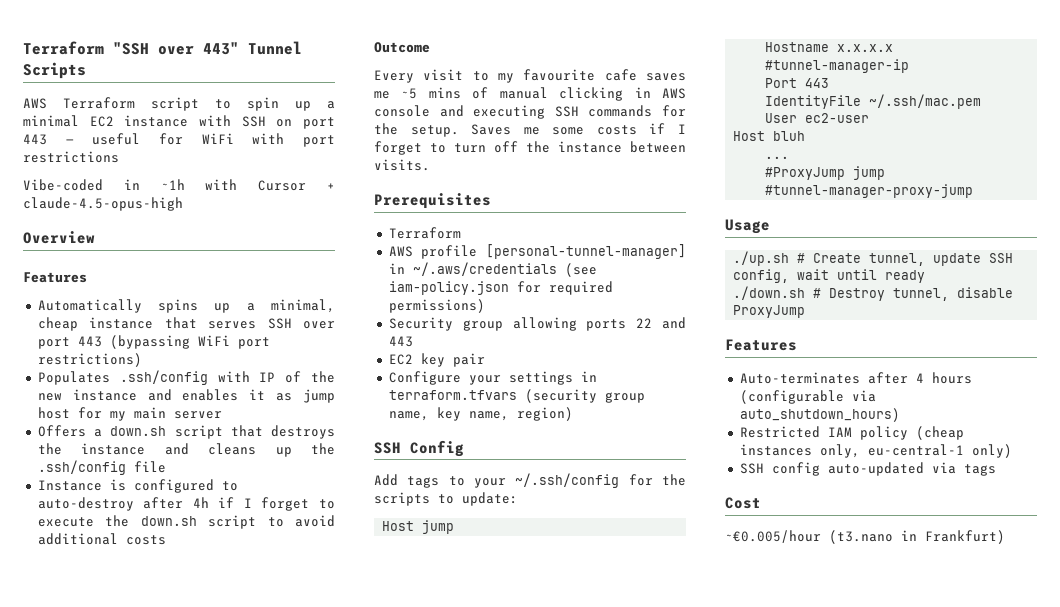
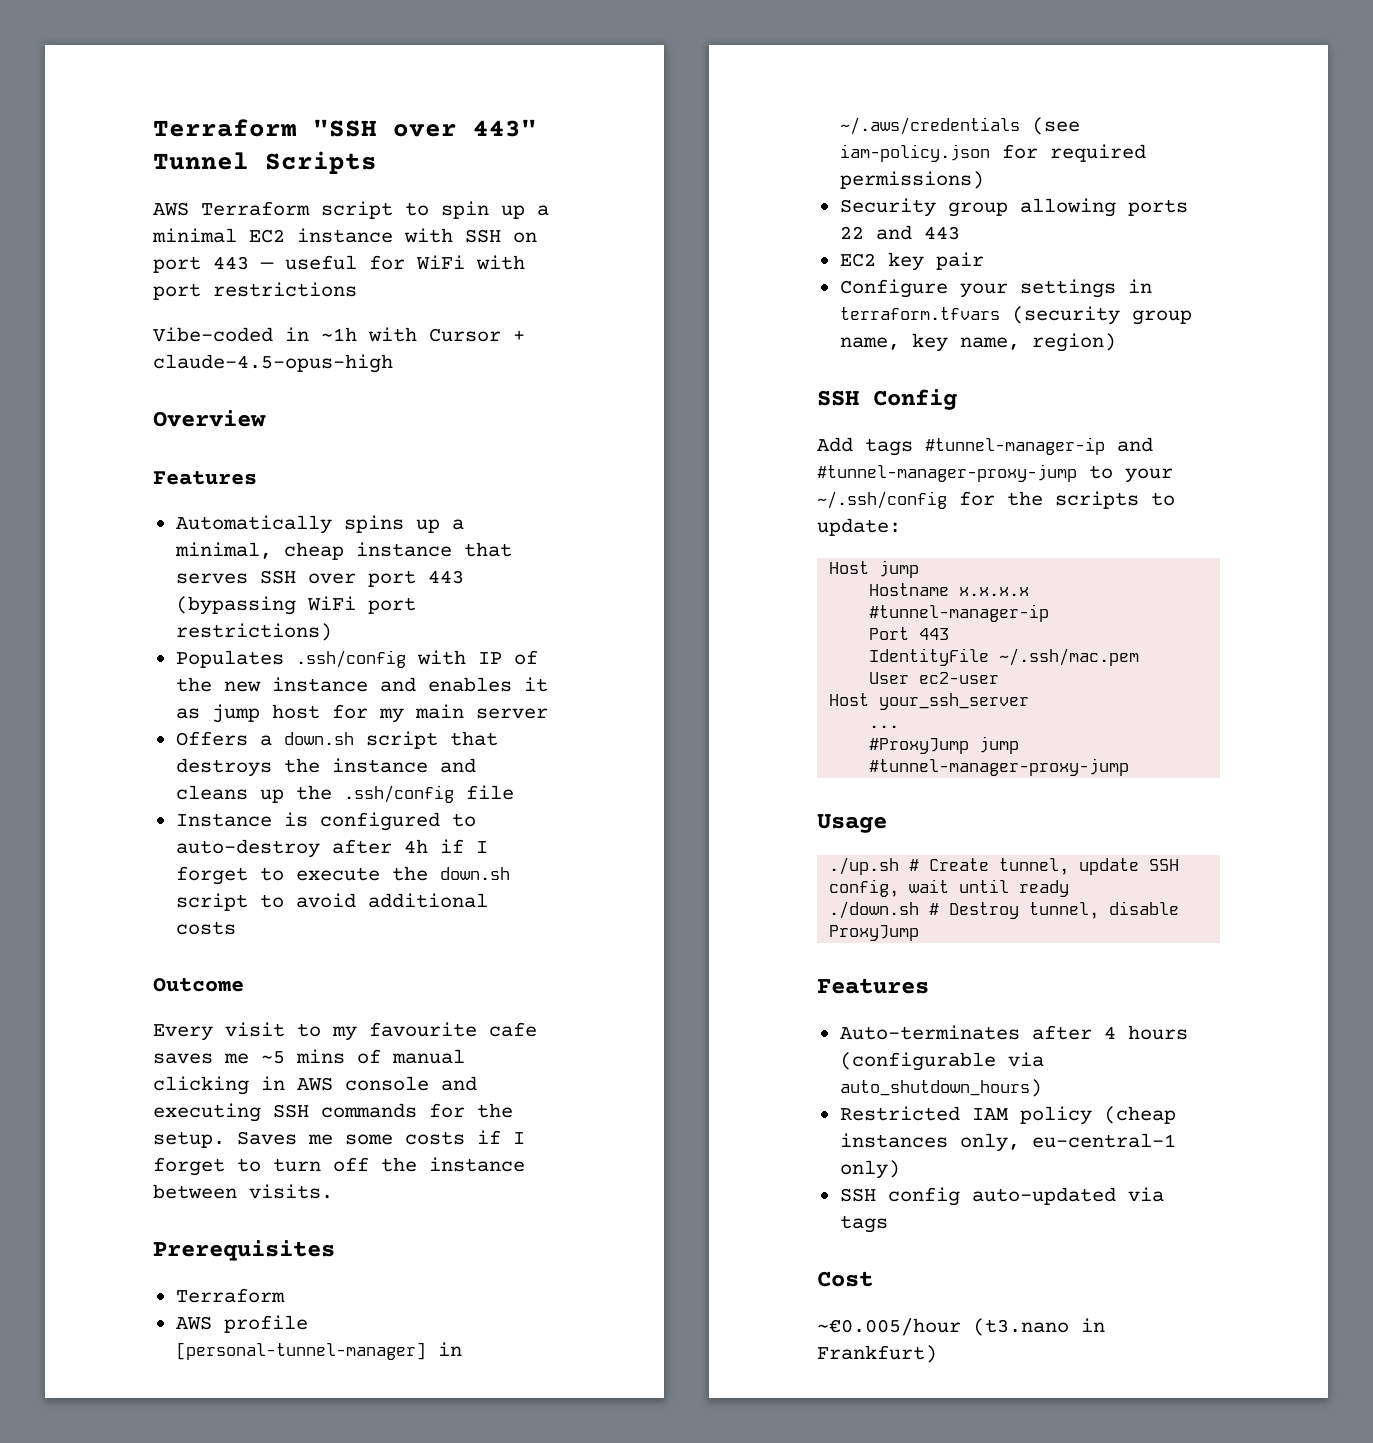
(440, 482) none -> [925,437,1153,455] [817,464,1077,482] #tunnel-manager-ip and #tunnel-manager-proxy-jump
[773,131,806,141] bluh -> [879,693,1030,710] your_ssh_server

